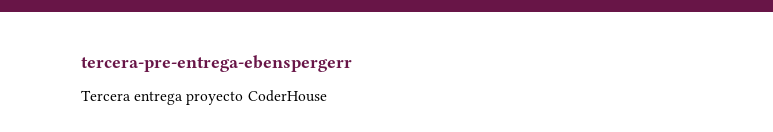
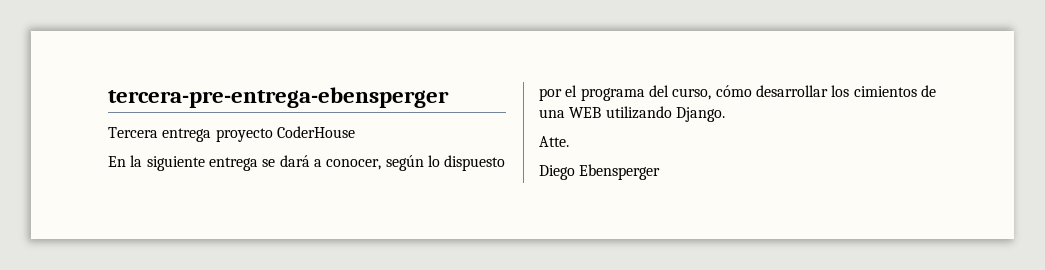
[81,55,352,72] tercera-pre-entrega-ebenspergerr -> [108,87,449,108] tercera-pre-entrega-ebensperger
(327, 96) none -> [108,155,506,171] [539,85,936,101] [539,106,725,122] [539,136,569,147] [539,164,661,180] // En la siguiente entrega se dará a conocer, según lo dispuesto por el programa del curso, cómo desarrollar los cimientos de una WEB utilizando Django. // Atte. // Diego Ebensperger

